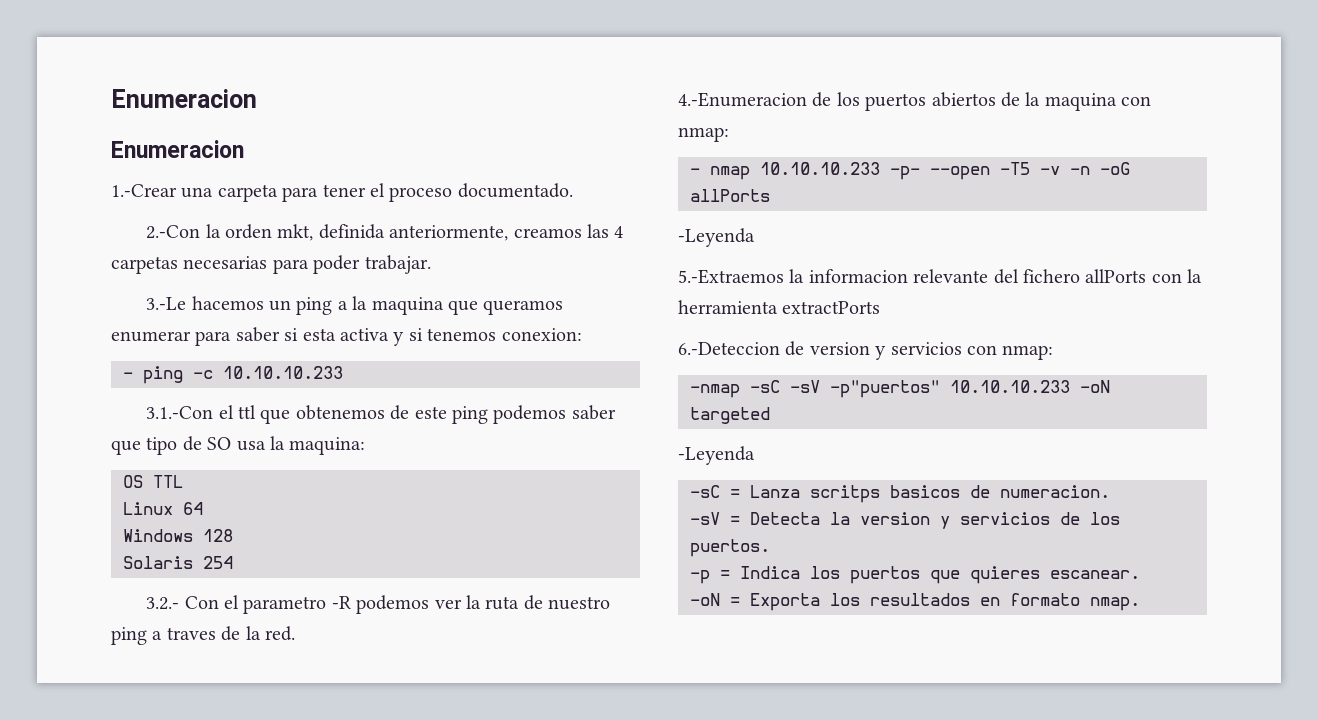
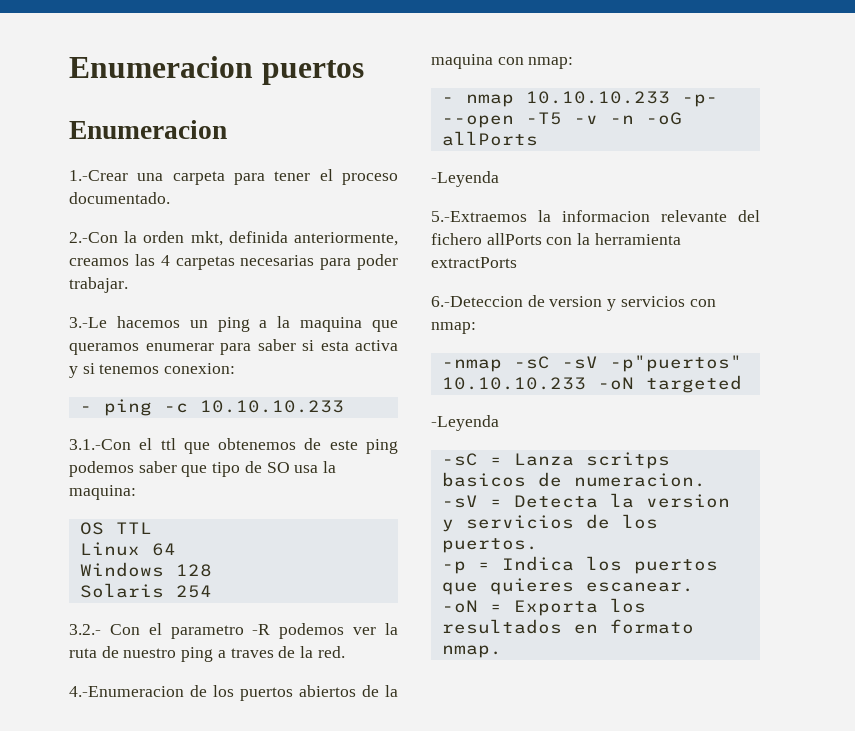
[111,89,257,108] Enumeracion -> [69,56,364,85] Enumeracion puertos

